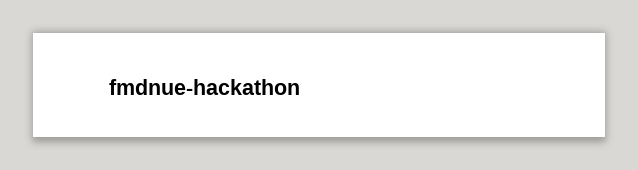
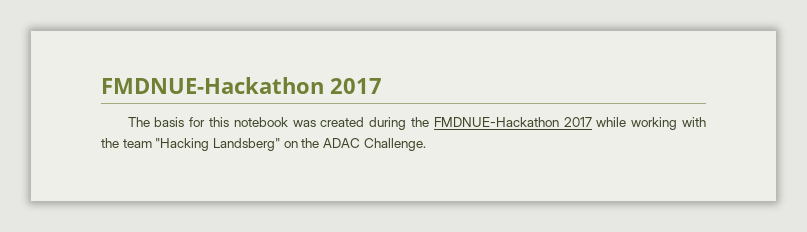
[109,79,300,95] fmdnue-hackathon -> [101,77,382,94] [127,117,707,130] [101,138,426,151] FMDNUE-Hackathon 2017 // The basis for this notebook was created during the FMDNUE-Hackathon 2017 while working with the team "Hacking Landsberg" on the ADAC Challenge.

